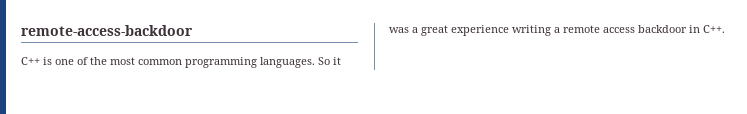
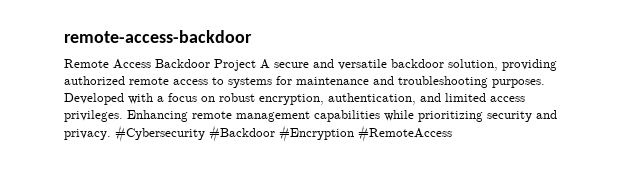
[21,57,341,68] [389,25,725,36] C++ is one of the most common programming languages. So it was a great experience writing a remote access backdoor in C++. -> [64,59,557,71] [64,76,545,88] [64,93,525,105] [64,110,557,122] [64,125,452,142] Remote Access Backdoor Project A secure and versatile backdoor solution, providing authorized remote access to systems for maintenance and troubleshooting purposes. Developed with a focus on robust encryption, authentication, and limited access privileges. Enhancing remote management capabilities while prioritizing security and privacy. #Cybersecurity #Backdoor #Encryption #RemoteAccess

